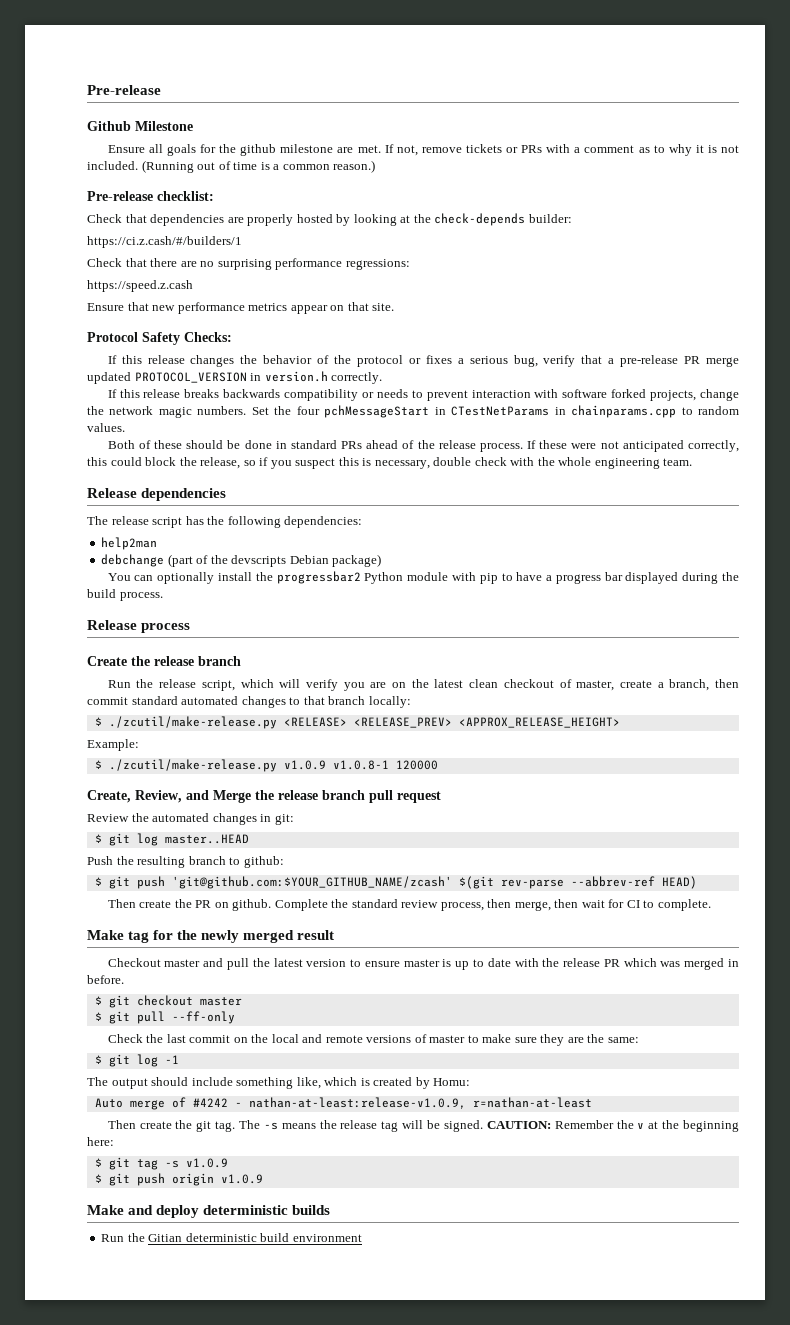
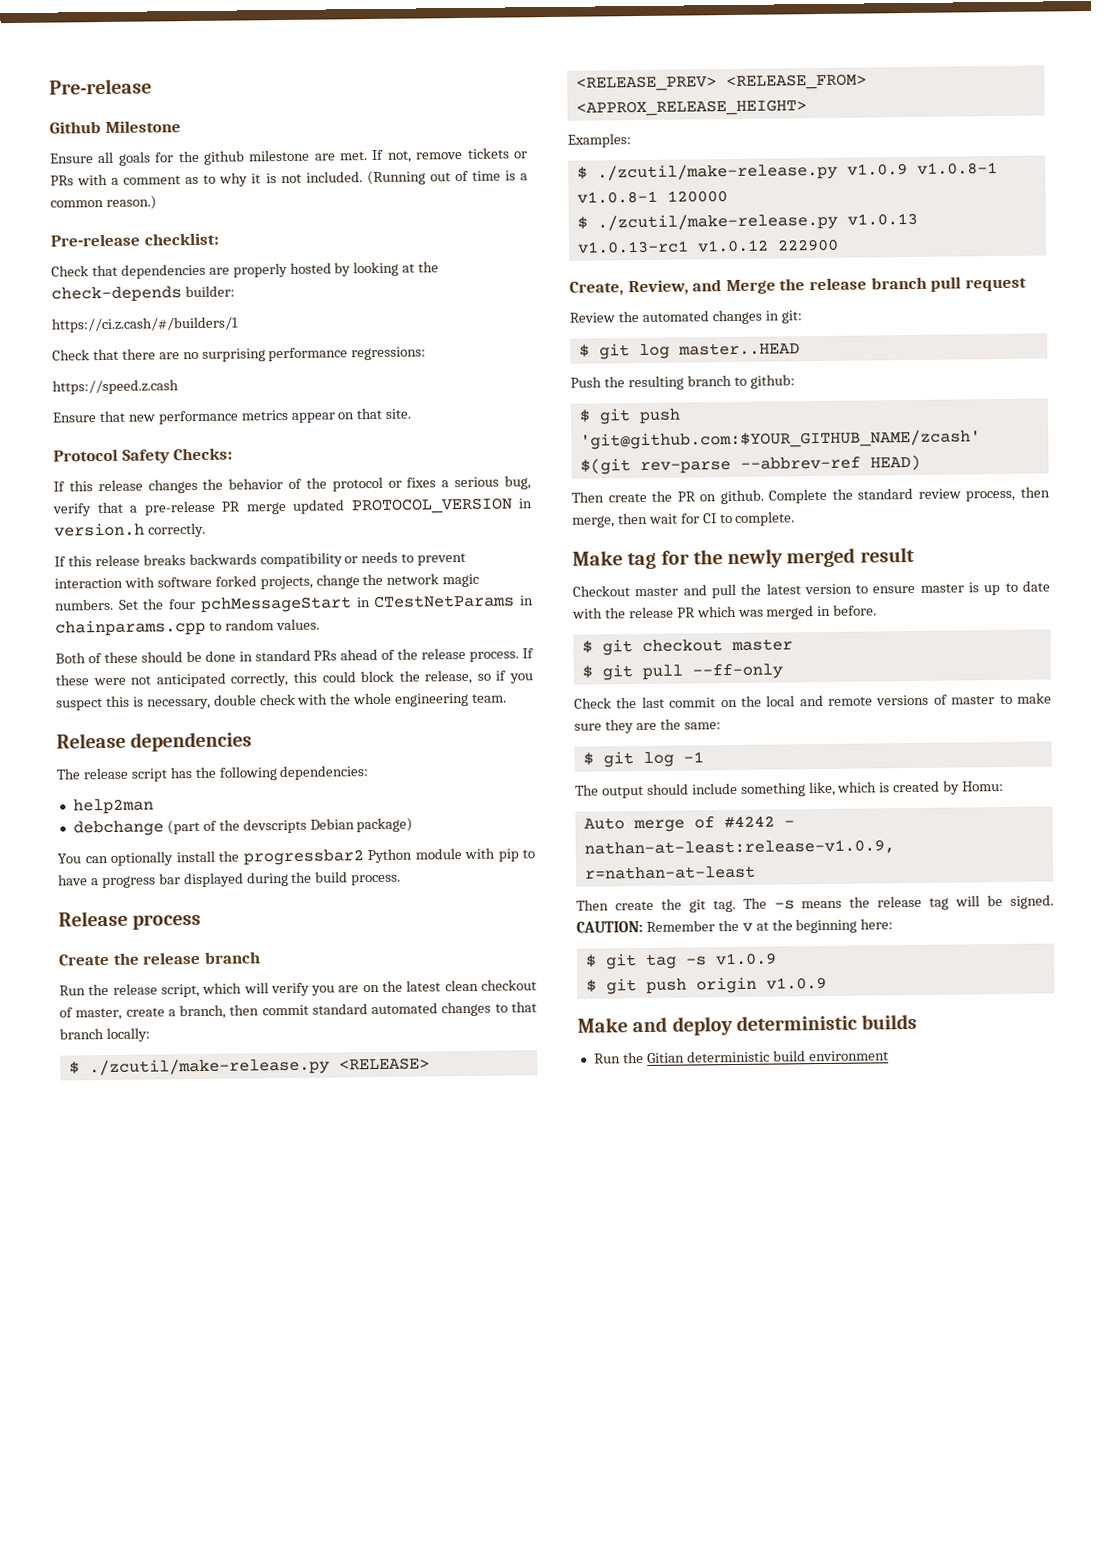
(452, 722) none -> [725,73,867,91] <RELEASE_FROM>
[87,739,139,751] Example: -> [567,133,631,148] Examples:
(389, 765) none -> [576,190,658,204] v1.0.8-1
(438, 765) none -> [576,212,918,232] [577,238,839,254] // $ ./zcutil/make-release.py v1.0.13 v1.0.13-rc1 v1.0.12 222900

